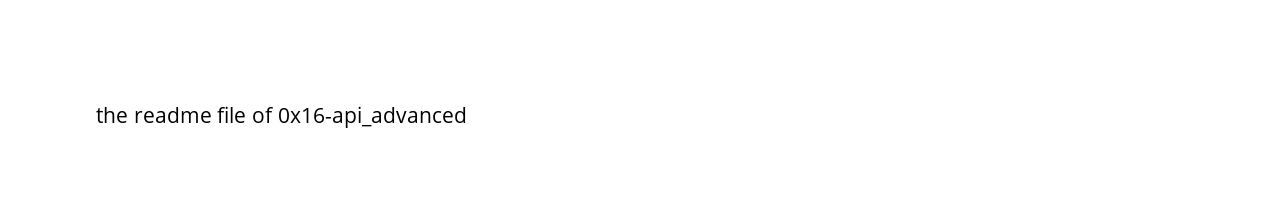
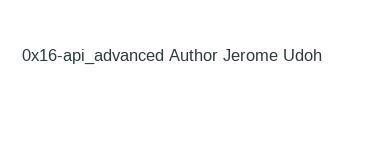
[96,106,467,128] the readme file of 0x16-api_advanced -> [22,49,322,65] 0x16-api_advanced Author Jerome Udoh

